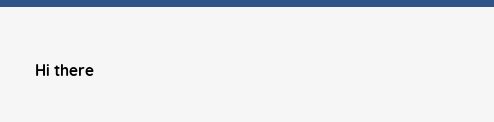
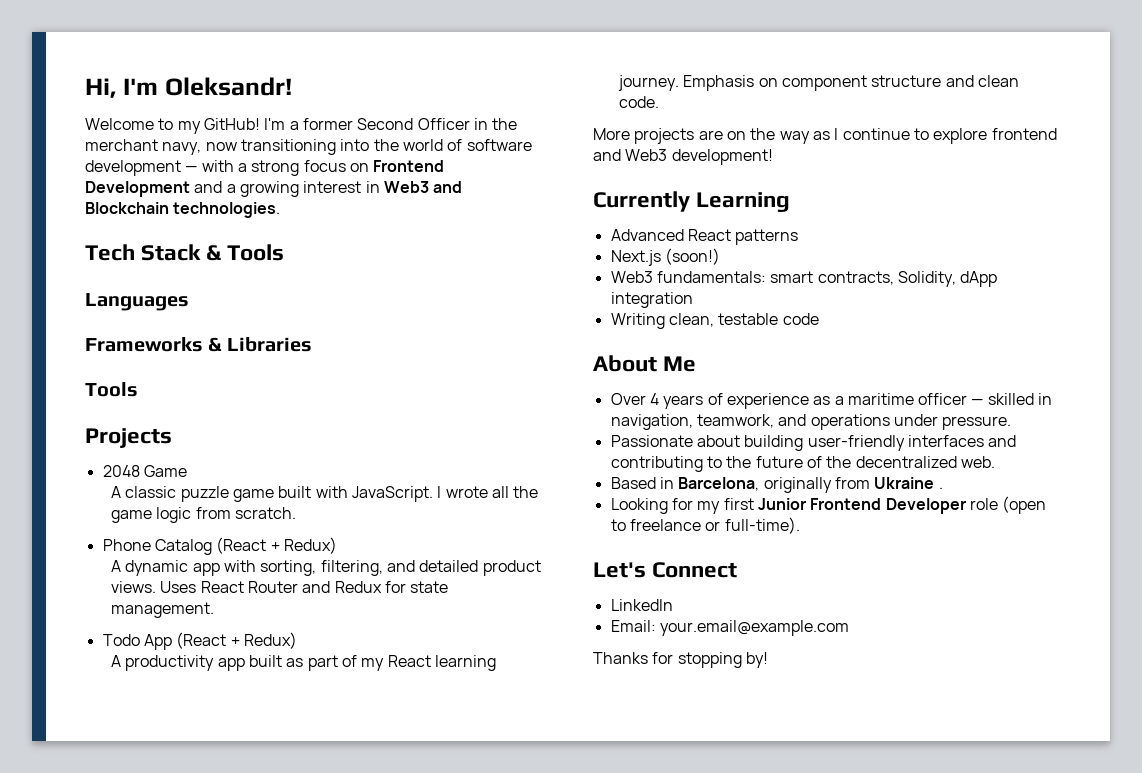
[35,64,95,76] Hi there -> [85,77,292,98] [85,118,518,134] [85,139,532,155] [85,160,445,176] [85,181,463,197] [85,202,281,218] [85,244,285,261] [85,293,189,311] [85,337,312,352] [85,382,138,397] [85,428,172,448] [102,465,187,477] [111,486,539,502] [111,507,297,523] [102,537,337,555] [111,560,541,576] [111,581,449,593] [111,602,215,618] [102,632,297,650] [111,655,497,671] [618,75,1020,91] [619,96,660,108] [593,128,1057,144] [593,149,773,165] [593,191,791,212] [610,229,799,245] [610,248,720,266] [610,271,998,287] [610,292,693,308] [610,313,819,329] [593,355,697,372] [610,393,1053,409] [610,414,1012,430] [610,435,1017,451] [610,456,995,472] [610,477,943,493] [610,496,1047,514] [610,517,800,534] [593,562,738,578] [610,599,673,611] [610,620,849,636] [593,652,768,668] Hi, I'm Oleksandr! // Welcome to my GitHub! I'm a former Second Officer in the merchant navy, now transitioning into the world of software development — with a strong focus on Frontend Development and a growing interest in Web3 and Blockchain technologies. // Tech Stack & Tools // Languages // Frameworks & Libraries // Tools // Projects // 2048 Game // A classic puzzle game built with JavaScript. I wrote all the game logic from scratch. // Phone Catalog (React + Redux) // A dynamic app with sorting, filtering, and detailed product views. Uses React Router and Redux for state management. // Todo App (React + Redux) // A productivity app built as part of my React learning journey. Emphasis on component structure and clean code. // More projects are on the way as I continue to explore frontend and Web3 development! // Currently Learning // Advanced React patterns // Next.js (soon!) // Web3 fundamentals: smart contracts, Solidity, dApp integration // Writing clean, testable code // About Me // Over 4 years of experience as a maritime officer — skilled in navigation, teamwork, and operations under pressure. // Passionate about building user-friendly interfaces and contributing to the future of the decentralized web. // Based in Barcelona, originally from Ukraine . // Looking for my first Junior Frontend Developer role (open to freelance or full-time). // Let's Connect // LinkedIn // Email: your.email@example.com // Thanks for stopping by!

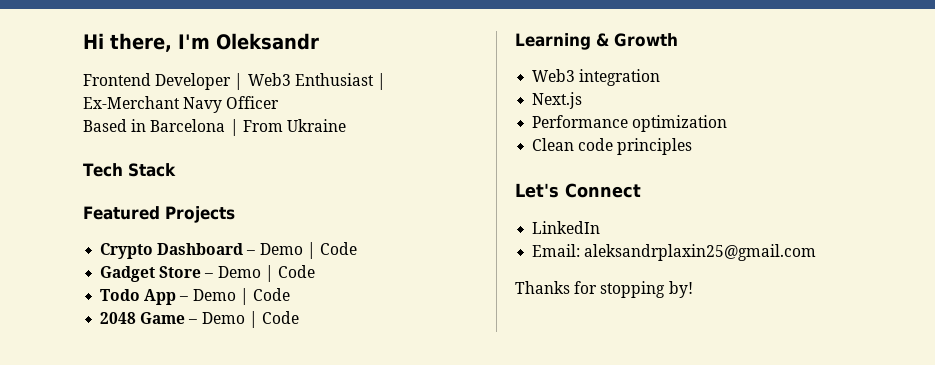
[85,77,292,98] [85,118,518,134] [85,139,532,155] [85,160,445,176] [85,181,463,197] [85,202,281,218] [85,244,285,261] [85,293,189,311] [85,337,312,352] [85,382,138,397] [85,428,172,448] [102,465,187,477] [111,486,539,502] [111,507,297,523] [102,537,337,555] [111,560,541,576] [111,581,449,593] [111,602,215,618] [102,632,297,650] [111,655,497,671] [618,75,1020,91] [619,96,660,108] [593,128,1057,144] [593,149,773,165] [593,191,791,212] [610,229,799,245] [610,248,720,266] [610,271,998,287] [610,292,693,308] [610,313,819,329] [593,355,697,372] [610,393,1053,409] [610,414,1012,430] [610,435,1017,451] [610,456,995,472] [610,477,943,493] [610,496,1047,514] [610,517,800,534] Hi, I'm Oleksandr! // Welcome to my GitHub! I'm a former Second Officer in the merchant navy, now transitioning into the world of software development — with a strong focus on Frontend Development and a growing interest in Web3 and Blockchain technologies. // Tech Stack & Tools // Languages // Frameworks & Libraries // Tools // Projects // 2048 Game // A classic puzzle game built with JavaScript. I wrote all the game logic from scratch. // Phone Catalog (React + Redux) // A dynamic app with sorting, filtering, and detailed product views. Uses React Router and Redux for state management. // Todo App (React + Redux) // A productivity app built as part of my React learning journey. Emphasis on component structure and clean code. // More projects are on the way as I continue to explore frontend and Web3 development! // Currently Learning // Advanced React patterns // Next.js (soon!) // Web3 fundamentals: smart contracts, Solidity, dApp integration // Writing clean, testable code // About Me // Over 4 years of experience as a maritime officer — skilled in navigation, teamwork, and operations under pressure. // Passionate about building user-friendly interfaces and contributing to the future of the decentralized web. // Based in Barcelona, originally from Ukraine . // Looking for my first Junior Frontend Developer role (open to freelance or full-time). -> [83,33,319,52] [83,73,386,90] [83,96,280,113] [83,119,346,136] [83,163,176,177] [83,206,235,223] [100,242,357,259] [100,265,315,282] [100,288,290,305] [100,311,299,328] [515,33,678,50] [532,69,661,86] [532,92,583,109] [532,115,728,132] [532,138,693,155] Hi there, I'm Oleksandr // Frontend Developer | Web3 Enthusiast | Ex-Merchant Navy Officer // Based in Barcelona | From Ukraine // Tech Stack // Featured Projects // Crypto Dashboard – Demo | Code // Gadget Store – Demo | Code // Todo App – Demo | Code // 2048 Game – Demo | Code // Learning & Growth // Web3 integration // Next.js // Performance optimization // Clean code principles
[659,620,849,636] your.email@example.com -> [584,244,817,261] aleksandrplaxin25@gmail.com

